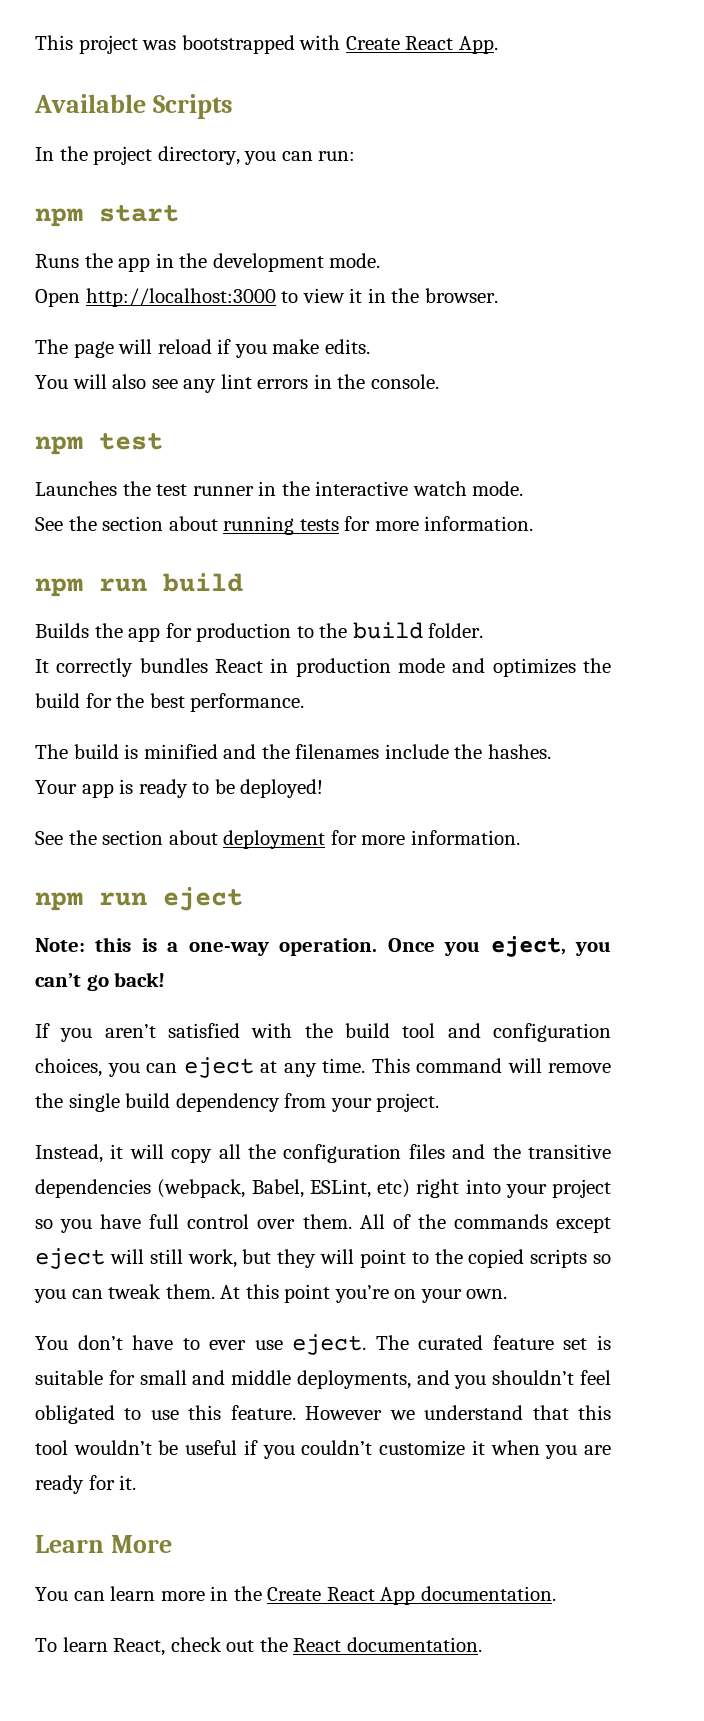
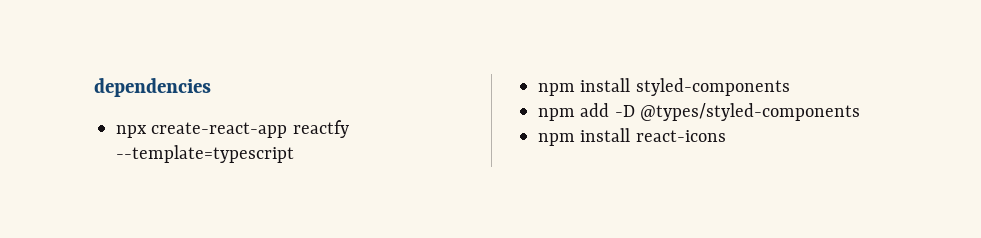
[35,35,498,54] [34,94,233,119] [35,146,356,165] [35,205,179,227] [35,253,381,272] [35,288,498,307] [35,339,370,358] [35,374,439,393] [35,433,163,455] [35,481,524,496] [35,516,534,535] [35,573,243,597] [35,622,484,642] [35,658,611,677] [35,693,305,712] [35,744,551,759] [35,779,324,798] [35,830,520,849] [35,887,243,911] [35,936,612,957] [35,972,166,991] [35,1023,611,1042] [35,1057,611,1078] [35,1093,440,1112] [35,1144,611,1163] [35,1179,611,1198] [35,1214,611,1233] [35,1248,611,1269] [34,1284,508,1303] [35,1334,611,1355] [35,1370,611,1389] [35,1405,612,1424] [35,1440,612,1459] [35,1475,137,1494] [35,1535,172,1553] [35,1586,556,1605] [35,1637,482,1656] This project was bootstrapped with Create React App. // Available Scripts // In the project directory, you can run: // npm start // Runs the app in the development mode. // Open http://localhost:3000 to view it in the browser. // The page will reload if you make edits. // You will also see any lint errors in the console. // npm test // Launches the test runner in the interactive watch mode. // See the section about running tests for more information. // npm run build // Builds the app for production to the build folder. // It correctly bundles React in production mode and optimizes the build for the best performance. // The build is minified and the filenames include the hashes. // Your app is ready to be deployed! // See the section about deployment for more information. // npm run eject // Note: this is a one-way operation. Once you eject, you can’t go back! // If you aren’t satisfied with the build tool and configuration choices, you can eject at any time. This command will remove the single build dependency from your project. // Instead, it will copy all the configuration files and the transitive dependencies (webpack, Babel, ESLint, etc) right into your project so you have full control over them. All of the commands except eject will still work, but they will point to the copied scripts so you can tweak them. At this point you’re on your own. // You don’t have to ever use eject. The curated feature set is suitable for small and middle deployments, and you shouldn’t feel obligated to use this feature. However we understand that this tool wouldn’t be useful if you couldn’t customize it when you are ready for it. // Learn More // You can learn more in the Create React App documentation. // To learn React, check out the React documentation. -> [94,78,211,97] [116,120,349,138] [116,145,294,163] [538,78,790,96] [538,103,861,121] [538,128,726,146] dependencies // npx create-react-app reactfy --template=typescript // npm install styled-components // npm add -D @types/styled-components // npm install react-icons

